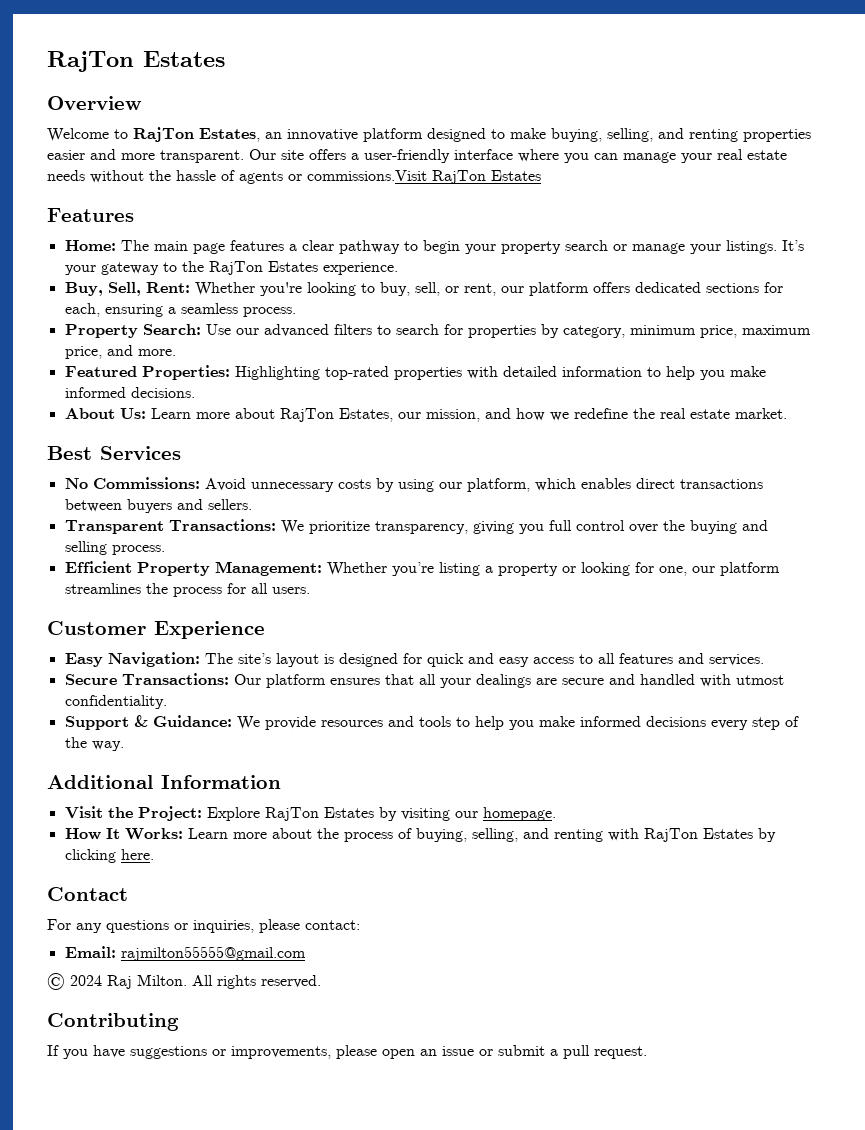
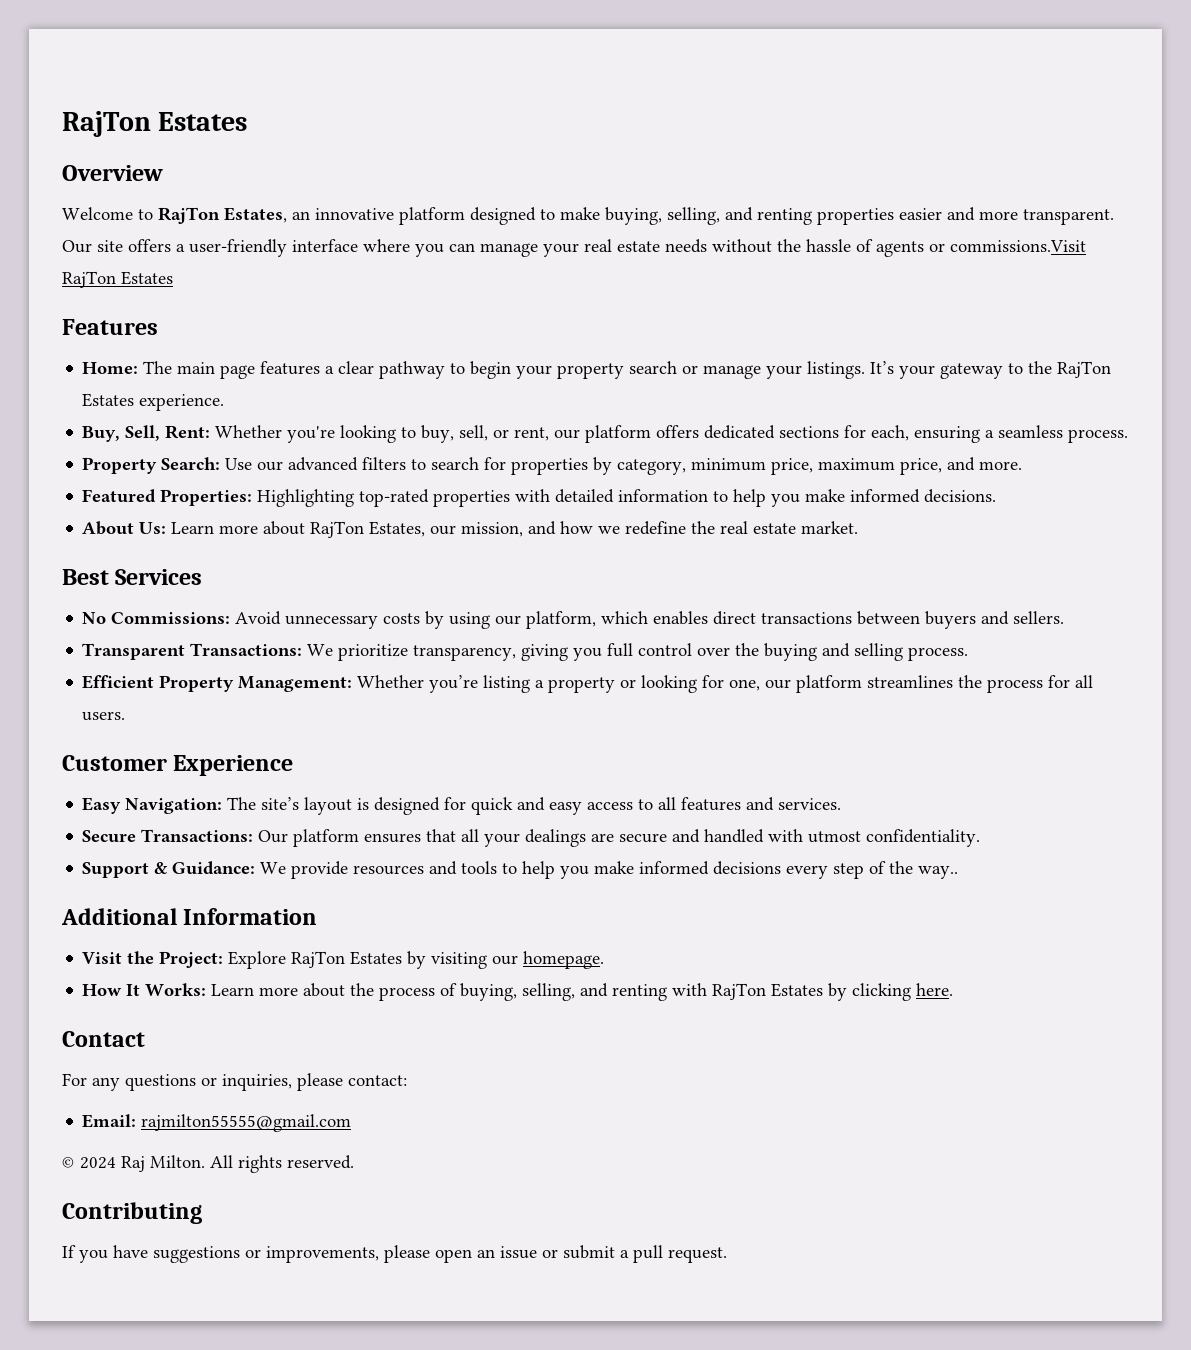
[91,741,124,751] way. -> [918,866,959,879] way..

